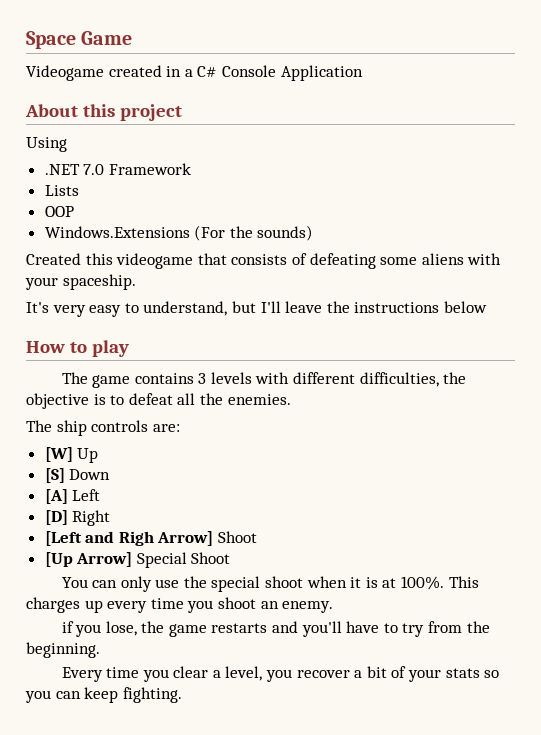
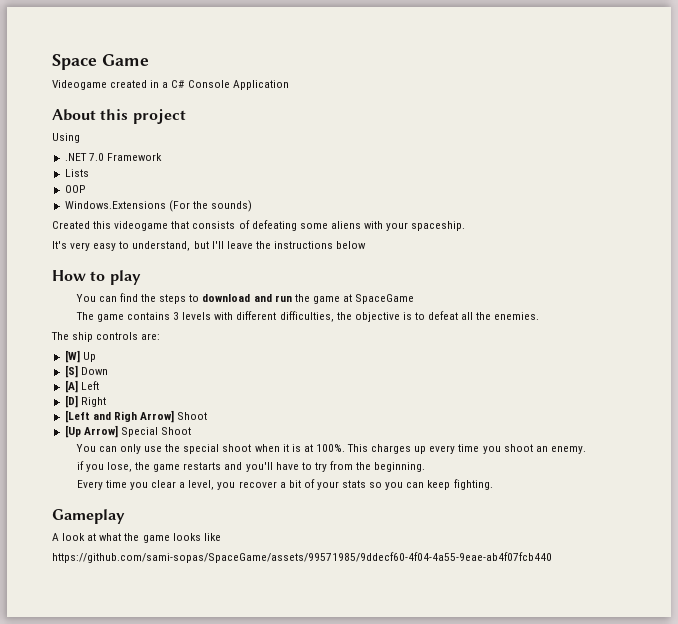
(129, 348) none -> [75,293,415,304] // You can find the steps to download and run the game at SpaceGame
(182, 695) none -> [52,509,125,524] [52,533,221,543] [52,552,552,563] // Gameplay // A look at what the game looks like // https://github.com/sami-sopas/SpaceGame/assets/99571985/9ddecf60-4f04-4a55-9eae-ab4f07fcb440

